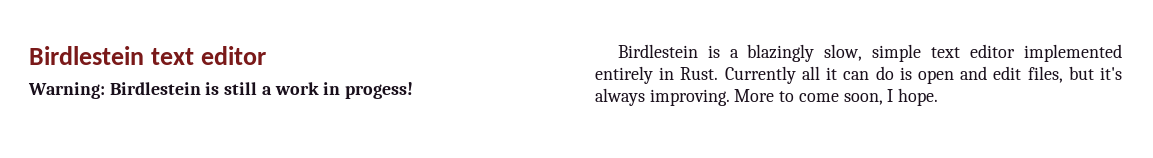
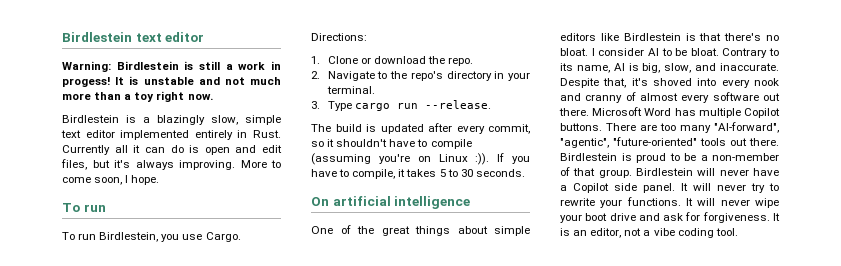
(414, 90) none -> [115,76,281,85] [62,91,213,102] It is unstable and not much more than a toy right now.
(939, 97) none -> [62,203,106,212] [62,232,241,242] [311,33,367,41] [311,56,474,66] [311,71,530,81] [326,86,375,94] [311,100,491,111] [311,123,530,134] [311,139,472,149] [311,153,530,165] [311,169,525,179] [311,196,471,209] [311,225,530,236] [560,33,779,41] [560,48,779,58] [560,63,779,73] [560,78,779,88] [560,92,780,103] [559,107,780,118] [560,122,779,133] [560,137,779,148] [560,153,779,163] [560,167,779,178] [560,183,779,193] [560,197,779,208] [560,212,780,223] [560,228,738,238] // To run // To run Birdlestein, you use Cargo. Directions: // 1. Clone or download the repo. // 2. Navigate to the repo's directory in your terminal. // 3. Type cargo run --release. // The build is updated after every commit, so it shouldn't have to compile (assuming you're on Linux :)). If you have to compile, it takes 5 to 30 seconds. // On artificial intelligence // One of the great things about simple editors like Birdlestein is that there's no bloat. I consider AI to be bloat. Contrary to its name, AI is big, slow, and inaccurate. Despite that, it's shoved into every nook and cranny of almost every software out there. Microsoft Word has multiple Copilot buttons. There are too many "AI-forward", "agentic", "future-oriented" tools out there. Birdlestein is proud to be a non-member of that group. Birdlestein will never have a Copilot side panel. It will never try to rewrite your functions. It will never wipe your boot drive and ask for forgiveness. It is an editor, not a vibe coding tool.

